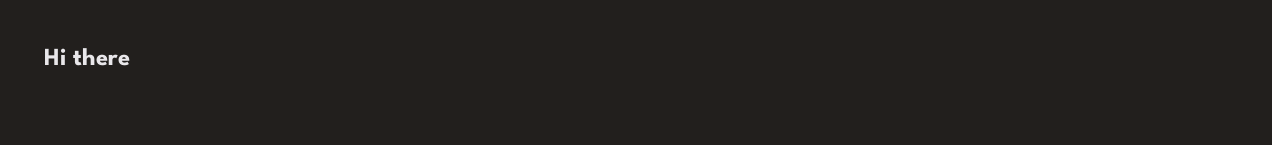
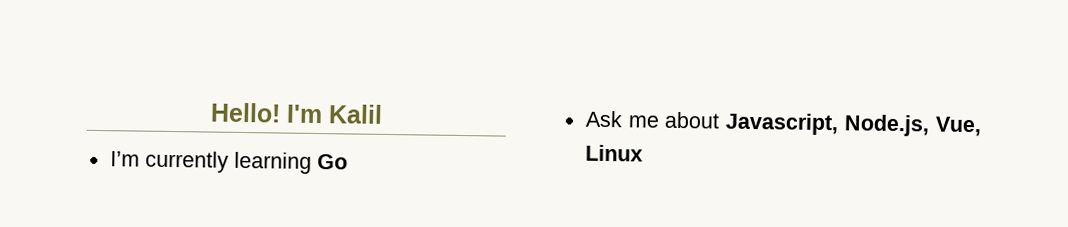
[44,48,130,66] Hi there -> [210,102,383,124] [109,150,348,174] [584,110,981,137] [584,144,643,162] Hello! I'm Kalil // I’m currently learning Go // Ask me about Javascript, Node.js, Vue, Linux

